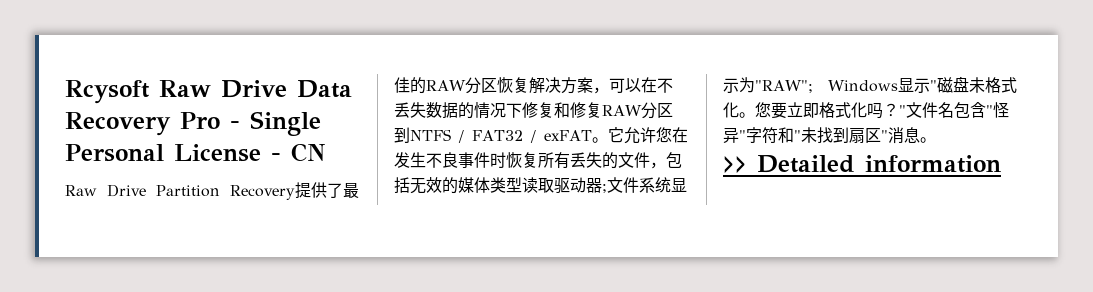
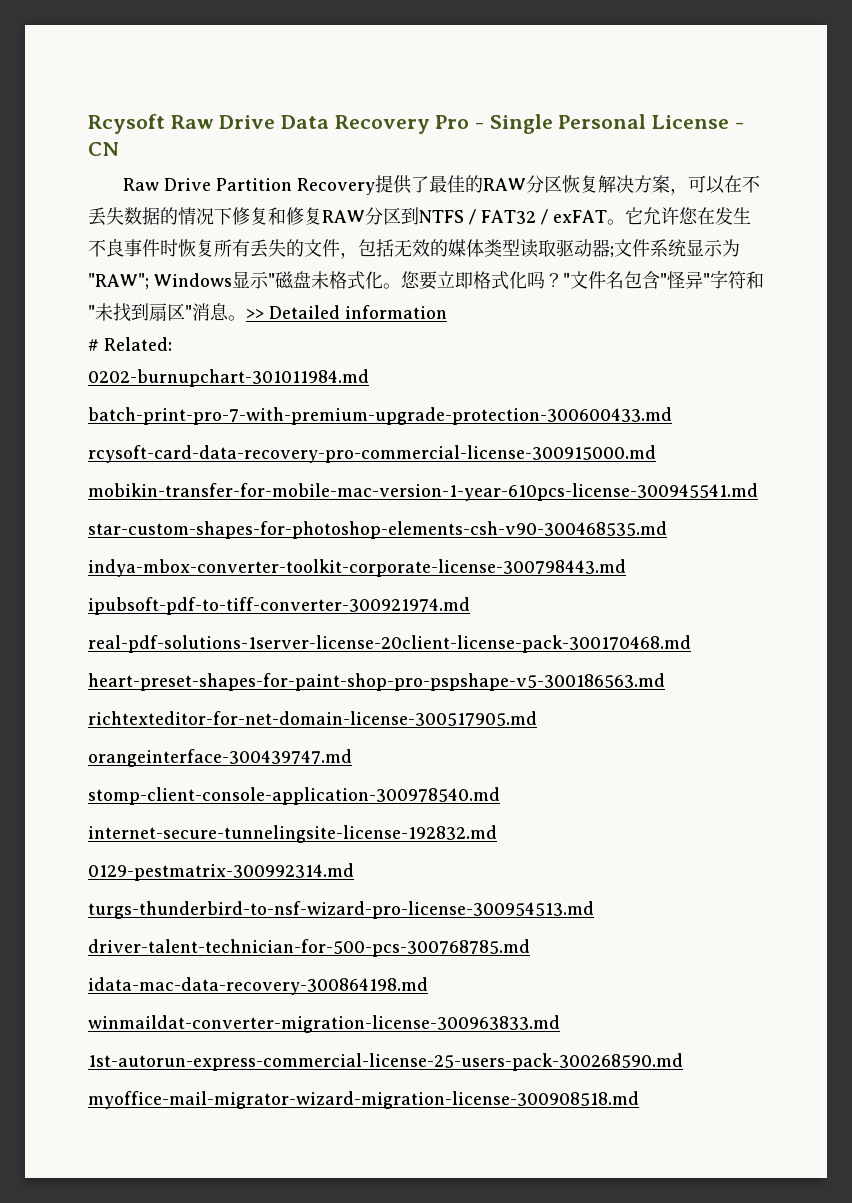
(936, 140) // -> (246, 318) none
(1001, 164) none -> [88,337,172,351] [88,369,369,387] [88,407,672,425] [88,445,656,463] [88,483,758,501] [88,521,667,539] [88,559,626,577] [88,597,470,615] [88,635,691,653] [88,673,665,691] [88,711,537,726] [88,749,352,767] [88,787,500,805] [88,825,497,843] [88,863,354,881] [88,901,594,919] [88,939,530,957] [88,977,428,995] [88,1015,560,1033] [88,1053,683,1071] [88,1091,639,1109] // # Related: // 0202-burnupchart-301011984.md // batch-print-pro-7-with-premium-upgrade-protection-300600433.md // rcysoft-card-data-recovery-pro-commercial-license-300915000.md // mobikin-transfer-for-mobile-mac-version-1-year-610pcs-license-300945541.md // star-custom-shapes-for-photoshop-elements-csh-v90-300468535.md // indya-mbox-converter-toolkit-corporate-license-300798443.md // ipubsoft-pdf-to-tiff-converter-300921974.md // real-pdf-solutions-1server-license-20client-license-pack-300170468.md // heart-preset-shapes-for-paint-shop-pro-pspshape-v5-300186563.md // richtexteditor-for-net-domain-license-300517905.md // orangeinterface-300439747.md // stomp-client-console-application-300978540.md // internet-secure-tunnelingsite-license-192832.md // 0129-pestmatrix-300992314.md // turgs-thunderbird-to-nsf-wizard-pro-license-300954513.md // driver-talent-technician-for-500-pcs-300768785.md // idata-mac-data-recovery-300864198.md // winmaildat-converter-migration-license-300963833.md // 1st-autorun-express-commercial-license-25-users-pack-300268590.md // myoffice-mail-migrator-wizard-migration-license-300908518.md

